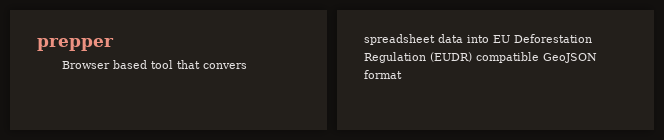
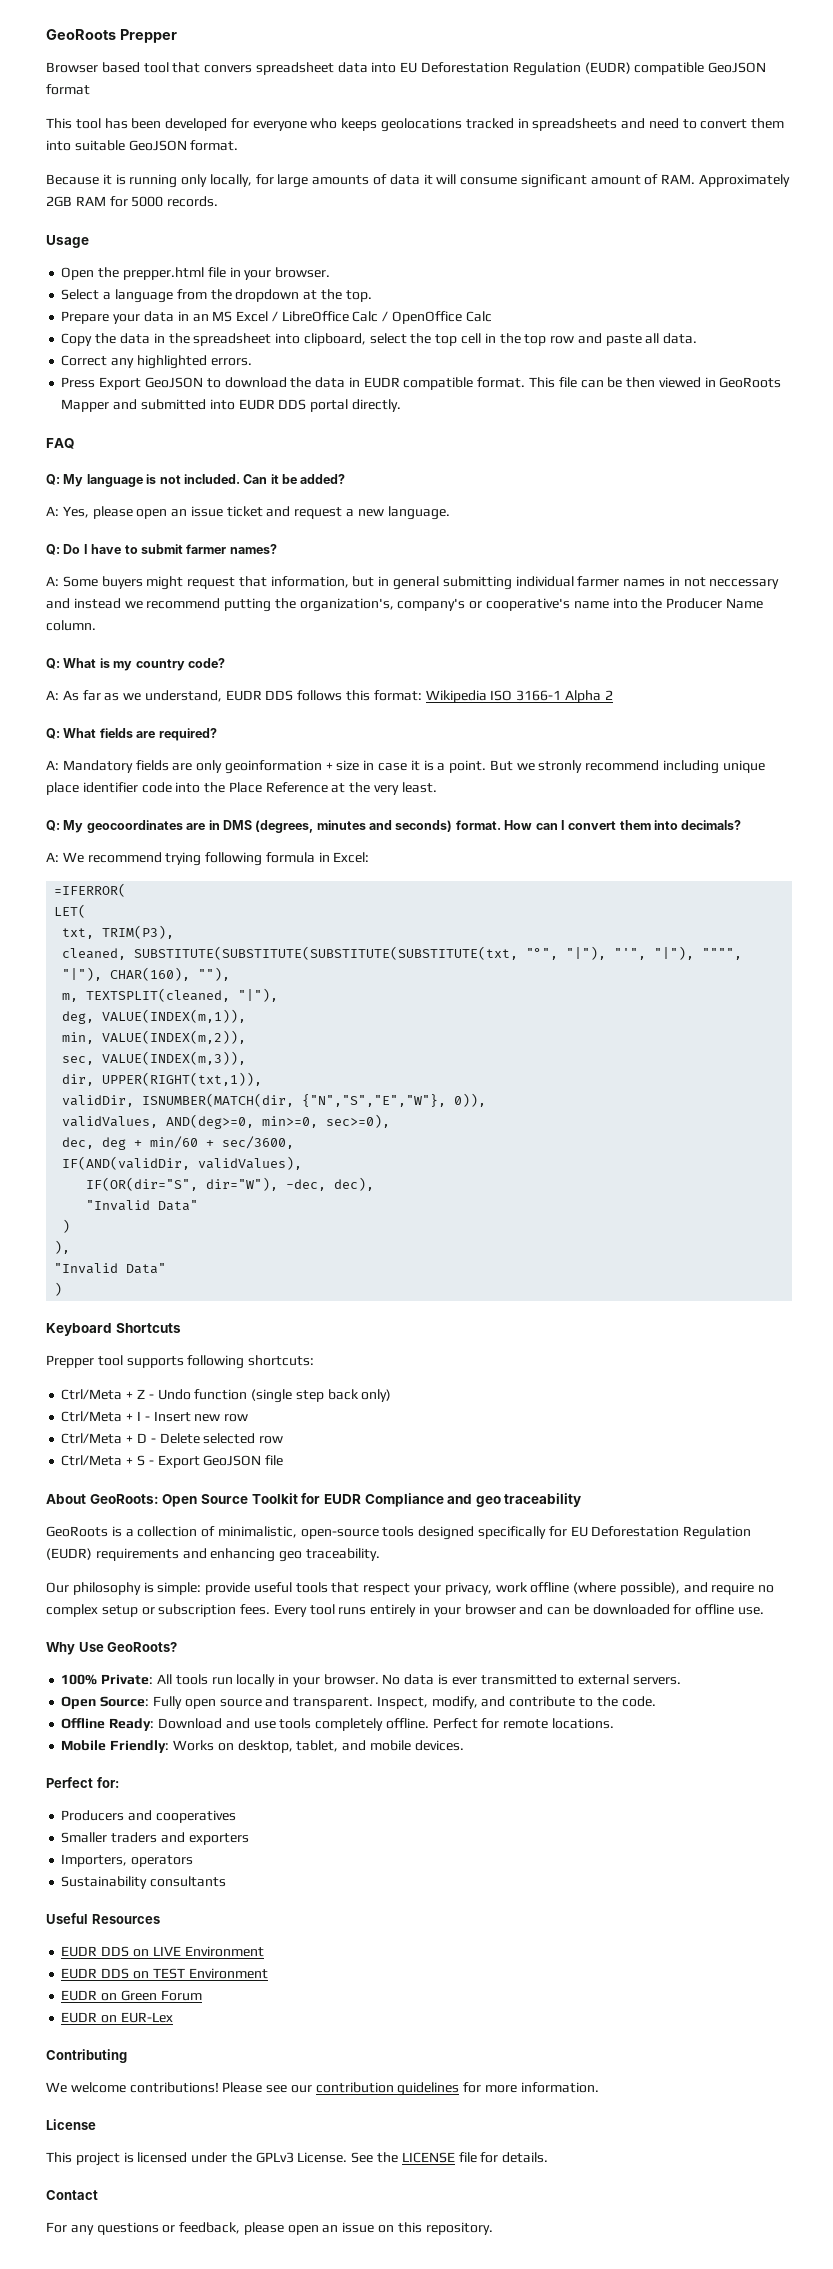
[37,38,114,51] prepper -> [46,29,177,43] GeoRoots Prepper
(402, 74) none -> [46,118,785,132] [46,140,239,151] [46,174,791,188] [46,196,219,207] [46,235,89,248] [61,267,331,280] [61,289,372,303] [61,311,492,324] [61,333,698,346] [61,355,252,369] [61,377,782,390] [61,399,401,412] [46,438,74,449] [46,474,346,487] [46,506,450,520] [46,544,277,555] [46,576,780,590] [46,598,763,612] [46,620,96,631] [46,658,225,671] [46,690,613,703] [46,728,217,741] [46,760,765,774] [46,782,437,795] [46,820,742,833] [46,852,370,866] [54,883,127,897] [54,904,87,918] [62,925,175,939] [62,946,743,960] [62,967,231,981] [62,988,279,1002] [62,1009,247,1024] [62,1030,247,1044] [62,1051,247,1065] [62,1072,263,1086] [62,1093,487,1107] [62,1114,391,1129] [62,1136,295,1150] [62,1156,303,1170] [86,1177,375,1191] [86,1200,199,1211] [62,1219,71,1233] [54,1240,71,1254] [54,1263,167,1274] [54,1282,63,1296] [46,1323,181,1336] [46,1355,315,1369] [61,1389,392,1403] [61,1411,249,1422] [61,1433,284,1444] [61,1455,284,1468] [46,1493,582,1507] [46,1526,752,1540] [46,1548,380,1562] [46,1582,775,1595] [46,1604,765,1617] [46,1642,178,1655] [61,1674,681,1687] [61,1696,656,1709] [61,1718,614,1731] [61,1740,464,1753] [46,1777,119,1788] [61,1810,236,1823] [61,1832,249,1845] [61,1854,194,1867] [61,1876,227,1889] [46,1913,160,1924] [61,1946,264,1957] [61,1968,268,1979] [61,1990,202,2001] [61,2012,173,2023] [46,2049,127,2063] [46,2082,599,2096] [46,2119,96,2130] [46,2152,549,2166] [46,2190,98,2200] [46,2222,493,2235] // This tool has been developed for everyone who keeps geolocations tracked in spreadsheets and need to convert them into suitable GeoJSON format. // Because it is running only locally, for large amounts of data it will consume significant amount of RAM. Approximately 2GB RAM for 5000 records. // Usage // Open the prepper.html file in your browser. // Select a language from the dropdown at the top. // Prepare your data in an MS Excel / LibreOffice Calc / OpenOffice Calc // Copy the data in the spreadsheet into clipboard, select the top cell in the top row and paste all data. // Correct any highlighted errors. // Press Export GeoJSON to download the data in EUDR compatible format. This file can be then viewed in GeoRoots Mapper and submitted into EUDR DDS portal directly. // FAQ // Q: My language is not included. Can it be added? // A: Yes, please open an issue ticket and request a new language. // Q: Do I have to submit farmer names? // A: Some buyers might request that information, but in general submitting individual farmer names in not neccessary and instead we recommend putting the organization's, company's or cooperative's name into the Producer Name column. // Q: What is my country code? // A: As far as we understand, EUDR DDS follows this format: Wikipedia ISO 3166-1 Alpha 2 // Q: What fields are required? // A: Mandatory fields are only geoinformation + size in case it is a point. But we stronly recommend including unique place identifier code into the Place Reference at the very least. // Q: My geocoordinates are in DMS (degrees, minutes and seconds) format. How can I convert them into decimals? // A: We recommend trying following formula in Excel: // =IFERROR( // LET( // txt, TRIM(P3), // cleaned, SUBSTITUTE(SUBSTITUTE(SUBSTITUTE(SUBSTITUTE(txt, "°", "|"), "'", "|"), """", "|"), CHAR(160), ""), // m, TEXTSPLIT(cleaned, "|"), // deg, VALUE(INDEX(m,1)), // min, VALUE(INDEX(m,2)), // sec, VALUE(INDEX(m,3)), // dir, UPPER(RIGHT(txt,1)), // validDir, ISNUMBER(MATCH(dir, {"N","S","E","W"}, 0)), // validValues, AND(deg>=0, min>=0, sec>=0), // dec, deg + min/60 + sec/3600, // IF(AND(validDir, validValues), // IF(OR(dir="S", dir="W"), -dec, dec), // "Invalid Data" // ) // ), // "Invalid Data" // ) // Keyboard Shortcuts // Prepper tool supports following shortcuts: // Ctrl/Meta + Z - Undo function (single step back only) // Ctrl/Meta + I - Insert new row // Ctrl/Meta + D - Delete selected row // Ctrl/Meta + S - Export GeoJSON file // About GeoRoots: Open Source Toolkit for EUDR Compliance and geo traceability // GeoRoots is a collection of minimalistic, open-source tools designed specifically for EU Deforestation Regulation (EUDR) requirements and enhancing geo traceability. // Our philosophy is simple: provide useful tools that respect your privacy, work offline (where possible), and require no complex setup or subscription fees. Every tool runs entirely in your browser and can be downloaded for offline use. // Why Use GeoRoots? // 100% Private: All tools run locally in your browser. No data is ever transmitted to external servers. // Open Source: Fully open source and transparent. Inspect, modify, and contribute to the code. // Offline Ready: Download and use tools completely offline. Perfect for remote locations. // Mobile Friendly: Works on desktop, tablet, and mobile devices. // Perfect for: // Producers and cooperatives // Smaller traders and exporters // Importers, operators // Sustainability consultants // Useful Resources // EUDR DDS on LIVE Environment // EUDR DDS on TEST Environment // EUDR on Green Forum // EUDR on EUR-Lex // Contributing // We welcome contributions! Please see our contribution guidelines for more information. // License // This project is licensed under the GPLv3 License. See the LICENSE file for details. // Contact // For any questions or feedback, please open an issue on this repository.

